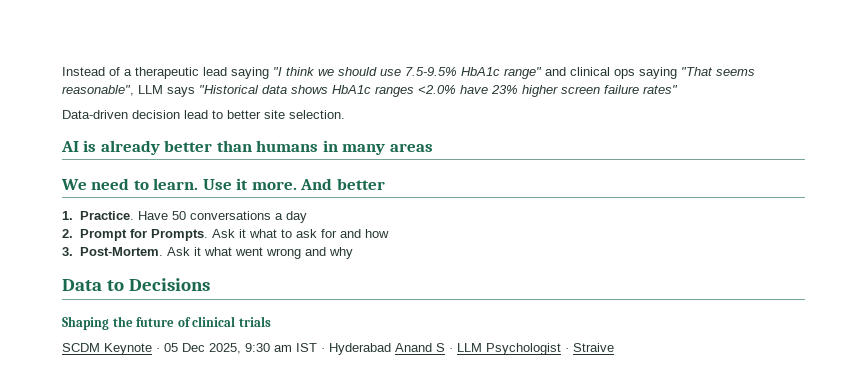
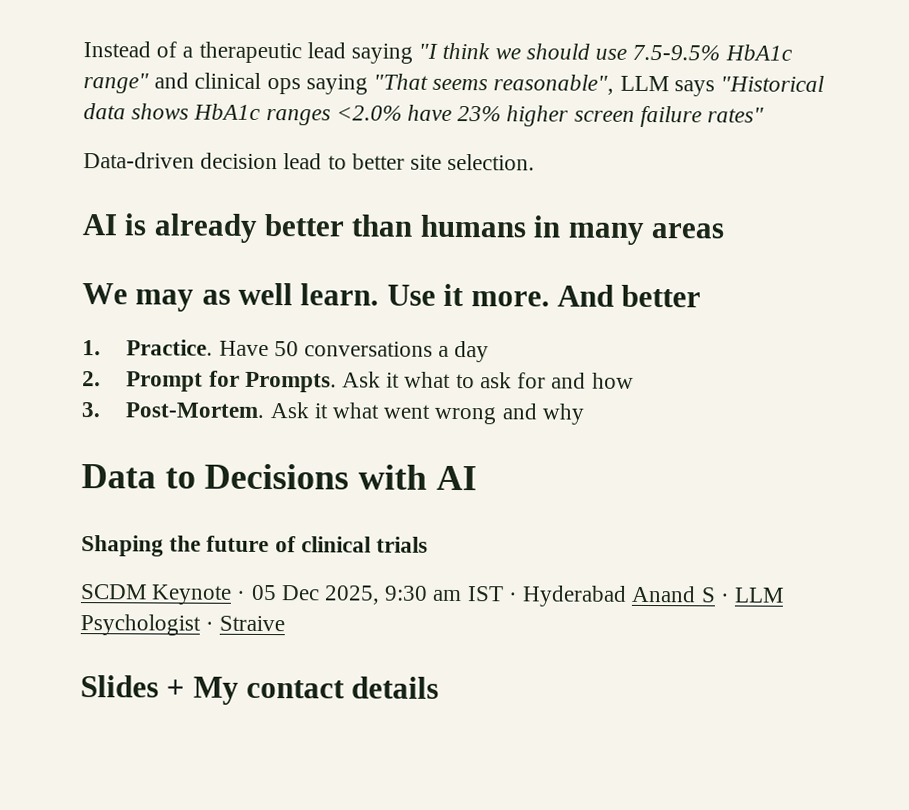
[91,178,149,190] need to -> [135,282,294,312] may as well
(210, 284) none -> [358,464,477,491] with AI
(614, 347) none -> [80,675,440,705] // Slides + My contact details

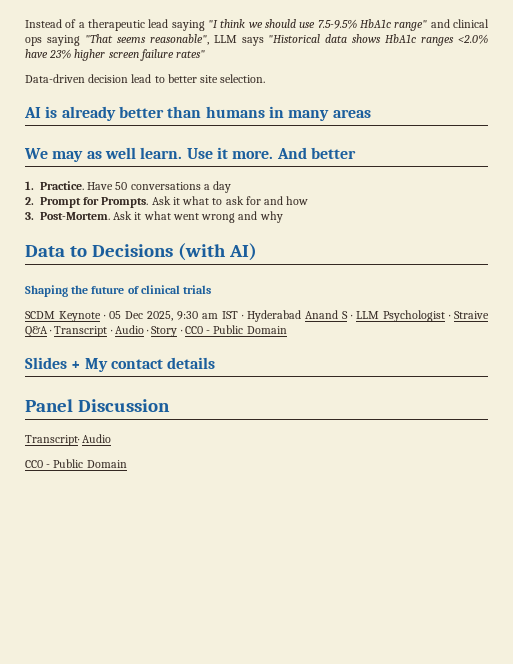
[358,464,477,491] with AI -> [177,243,257,261] (with AI)
(286, 623) none -> [25,325,287,337] Q&A · Transcript · Audio · Story · CC0 - Public Domain
(440, 687) none -> [25,399,170,412] [25,434,112,446] [25,459,127,468] // Panel Discussion // Transcript· Audio // CC0 - Public Domain

